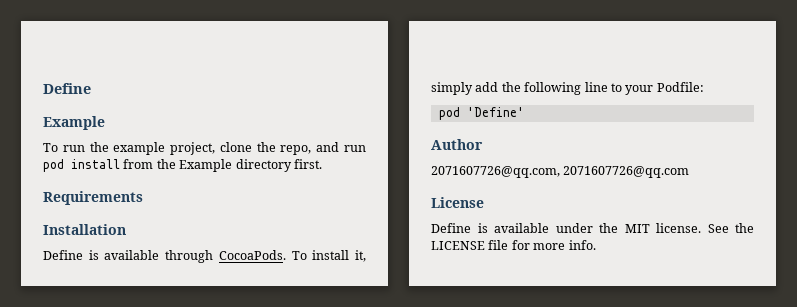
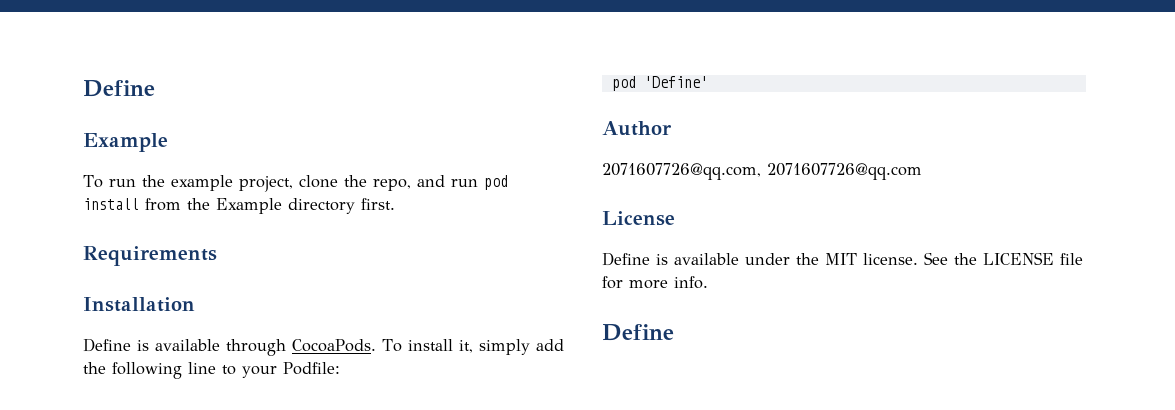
(596, 245) none -> [602,324,674,341] // Define

